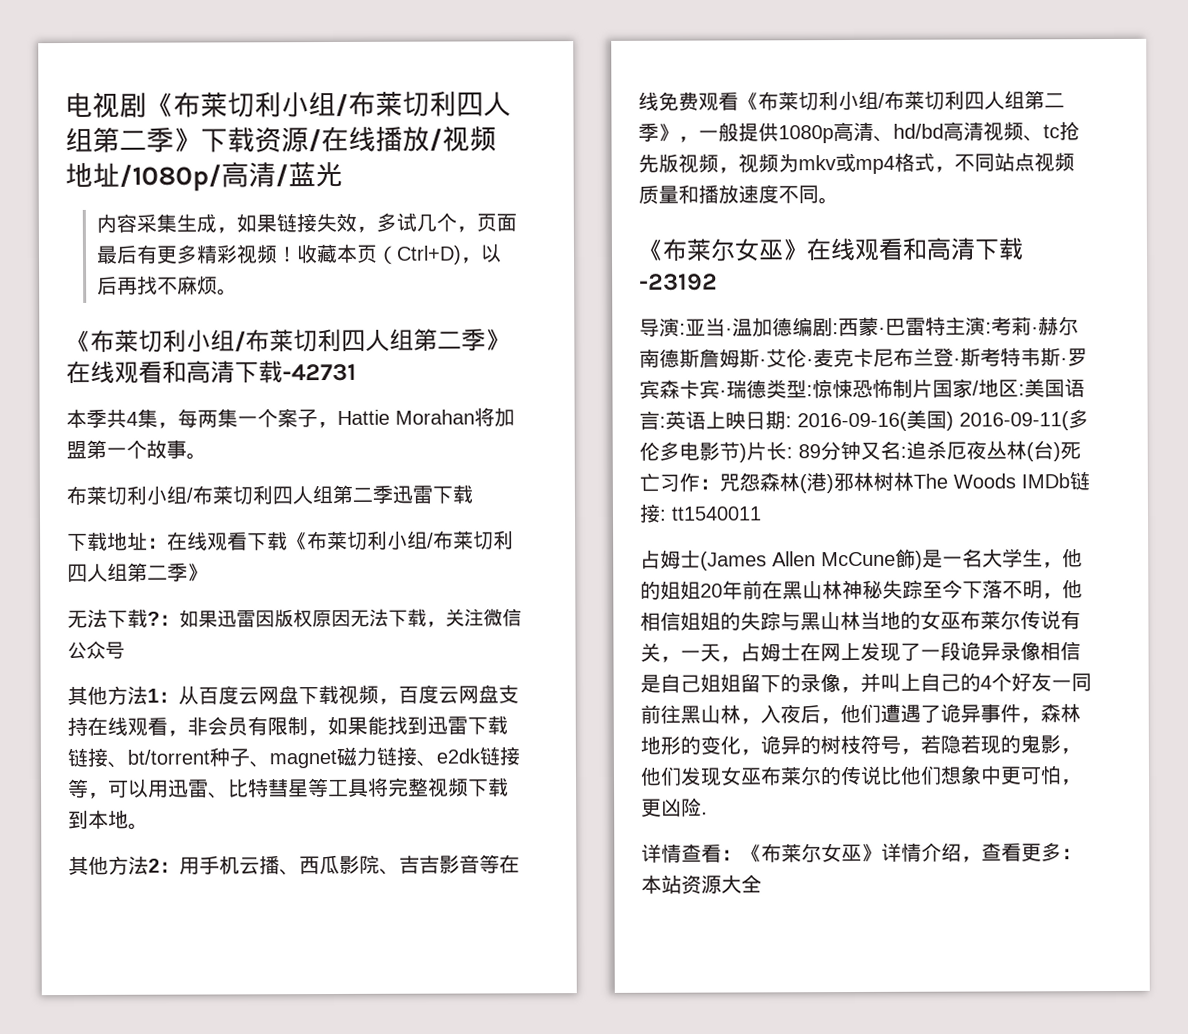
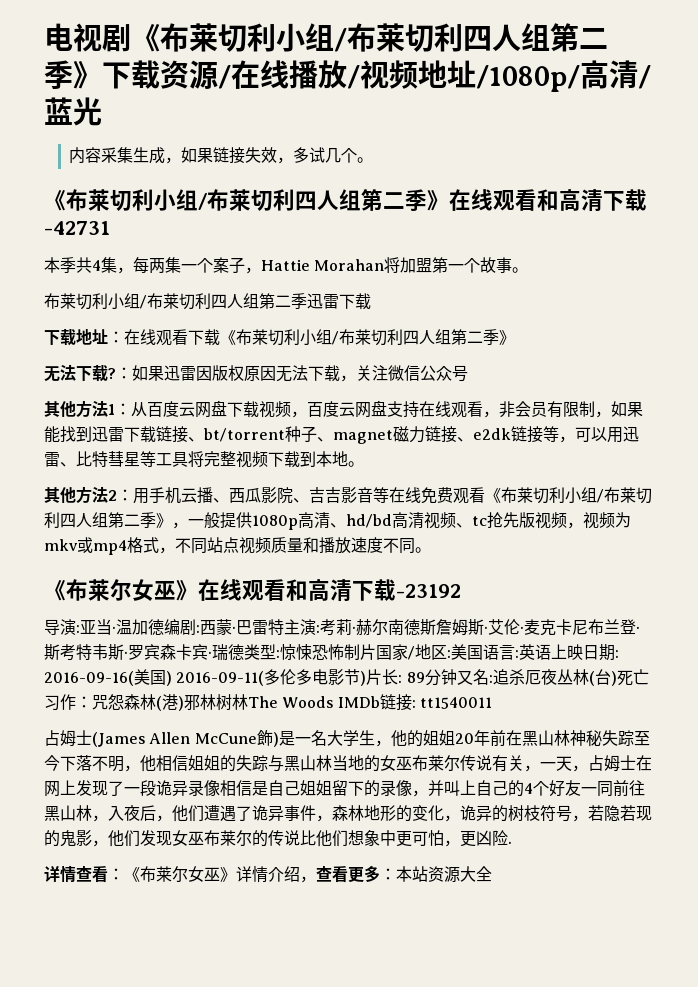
[455,213,517,233] [95,243,502,265] [96,275,218,295] ，页面最后有更多精彩视频！收藏本页（Ctrl+D)，以后再找不麻烦 -> (358, 155) none

